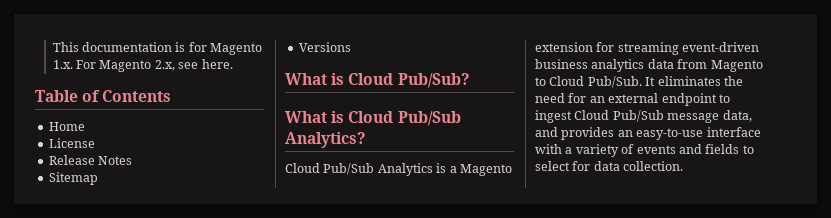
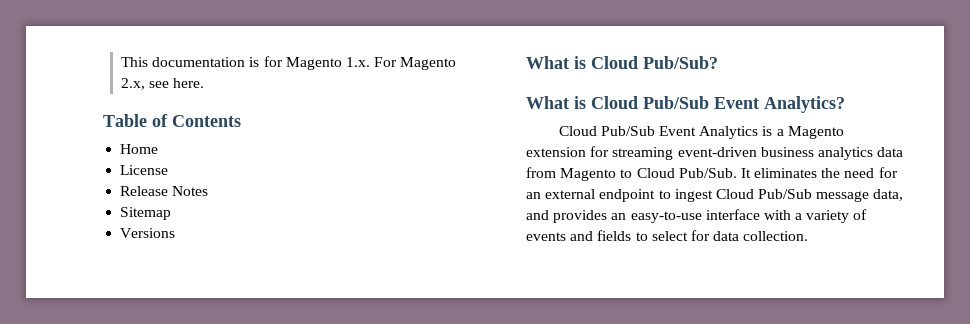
(461, 118) none -> [714,97,759,109] Event
(375, 169) none -> [659,126,697,136] Event

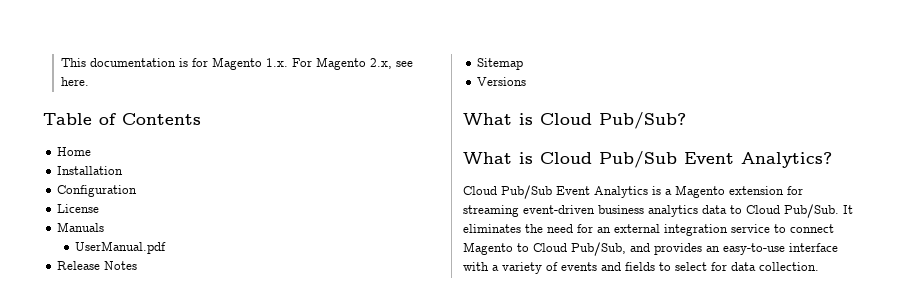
(159, 149) none -> [57,166,124,175] [57,185,138,197] // Installation // Configuration
(169, 170) none -> [57,222,105,232] [75,241,167,254] // Manuals // UserManual.pdf
[526,167,617,181] from Magento -> (727, 209) none
[599,189,904,202] endpoint to ingest Cloud Pub/Sub message data, -> [664,224,834,236] [463,242,626,256] integration service to connect Magento to Cloud Pub/Sub,

